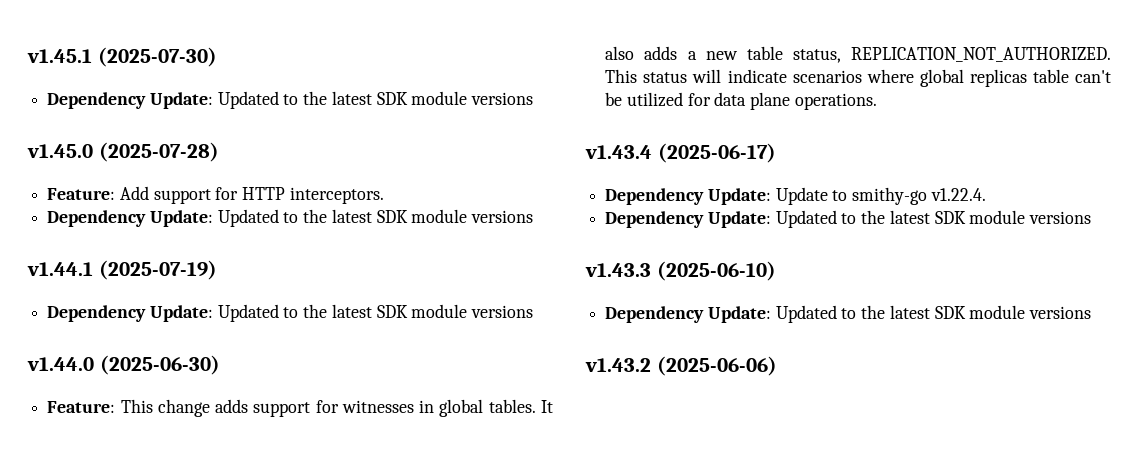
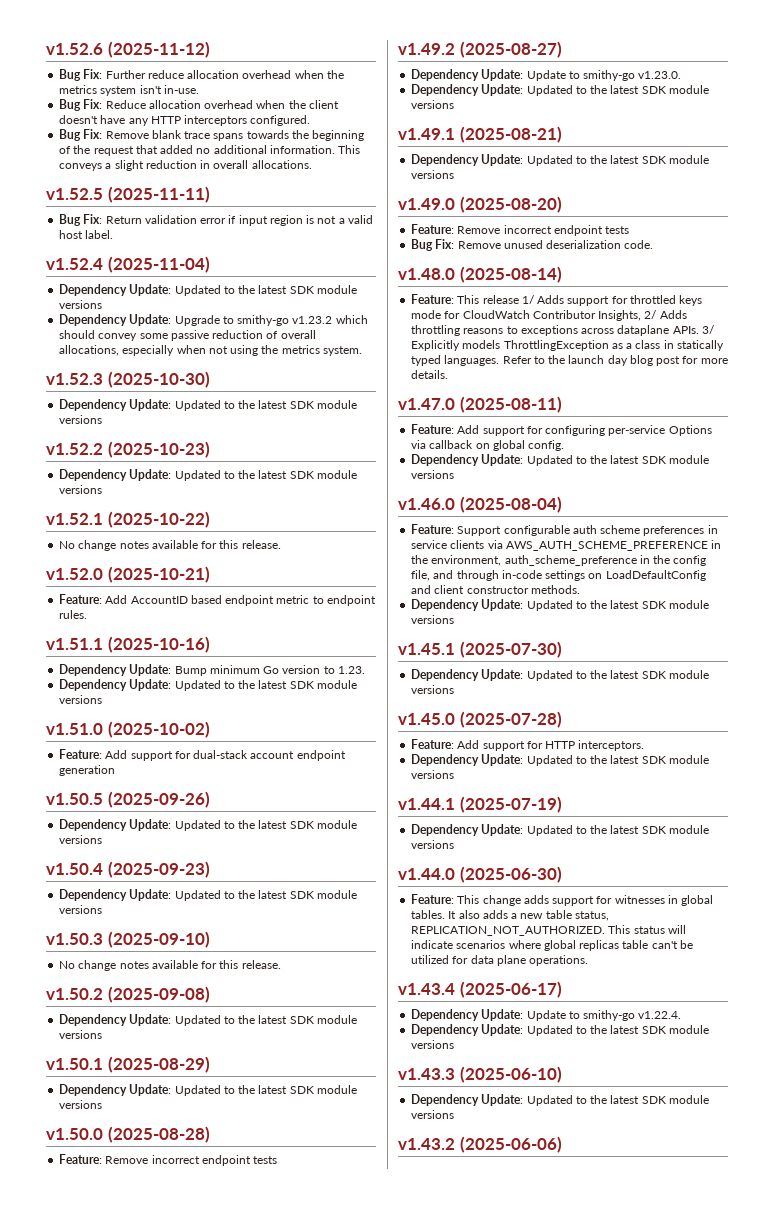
(27, 56) none -> [46,41,210,58] [59,69,344,81] [59,85,199,96] [59,99,339,111] [59,115,311,126] [59,129,365,141] [59,145,361,156] [59,160,312,171] [46,186,210,203] [59,214,373,226] [59,230,114,239] [46,256,210,273] [59,284,357,296] [59,300,103,309] [59,314,368,326] [59,330,316,341] [59,345,362,356] [46,371,210,388] [59,399,357,411] [59,415,103,424] [46,441,210,458] [59,469,357,481] [59,485,103,494] [46,511,210,528] [59,540,281,551] [46,566,210,583] [59,594,376,606] [59,610,88,619] [46,636,210,653] [59,664,365,676] [59,679,357,691] [59,695,103,704] [46,721,210,738] [59,749,346,761] [59,765,116,776] [46,791,210,808] [59,819,357,831] [59,835,103,844] [46,861,210,878] [59,889,357,901] [59,905,103,914] [46,931,210,948] [59,960,281,971] [46,986,210,1003] [59,1014,357,1026] [59,1030,103,1039] [46,1056,210,1073] [59,1084,357,1096] [59,1100,103,1109] [46,1126,210,1143] [59,1154,278,1166] [398,41,562,58] [411,69,682,81] [411,84,709,96] [411,100,455,109] [398,126,562,143] [411,154,709,166] [411,170,455,179] [398,196,562,213] [411,224,630,236] [411,239,654,251] [398,266,562,283] [411,294,703,306] [411,310,687,321] [411,325,715,336] [411,340,724,351] [411,355,728,366] [411,370,449,379] [398,396,562,413] [411,424,712,436] [411,440,565,451] [411,454,709,466] [411,470,455,479] [398,496,562,513] [411,524,718,536] [411,540,722,551] [411,555,707,566] [411,570,706,581] [411,585,580,594] [411,599,709,611] [411,615,455,624] v1.52.6 (2025-11-12) // Bug Fix: Further reduce allocation overhead when the metrics system isn't in-use. // Bug Fix: Reduce allocation overhead when the client doesn't have any HTTP interceptors configured. // Bug Fix: Remove blank trace spans towards the beginning of the request that added no additional information. This conveys a slight reduction in overall allocations. // v1.52.5 (2025-11-11) // Bug Fix: Return validation error if input region is not a valid host label. // v1.52.4 (2025-11-04) // Dependency Update: Updated to the latest SDK module versions // Dependency Update: Upgrade to smithy-go v1.23.2 which should convey some passive reduction of overall allocations, especially when not using the metrics system. // v1.52.3 (2025-10-30) // Dependency Update: Updated to the latest SDK module versions // v1.52.2 (2025-10-23) // Dependency Update: Updated to the latest SDK module versions // v1.52.1 (2025-10-22) // No change notes available for this release. // v1.52.0 (2025-10-21) // Feature: Add AccountID based endpoint metric to endpoint rules. // v1.51.1 (2025-10-16) // Dependency Update: Bump minimum Go version to 1.23. // Dependency Update: Updated to the latest SDK module versions // v1.51.0 (2025-10-02) // Feature: Add support for dual-stack account endpoint generation // v1.50.5 (2025-09-26) // Dependency Update: Updated to the latest SDK module versions // v1.50.4 (2025-09-23) // Dependency Update: Updated to the latest SDK module versions // v1.50.3 (2025-09-10) // No change notes available for this release. // v1.50.2 (2025-09-08) // Dependency Update: Updated to the latest SDK module versions // v1.50.1 (2025-08-29) // Dependency Update: Updated to the latest SDK module versions // v1.50.0 (2025-08-28) // Feature: Remove incorrect endpoint tests // v1.49.2 (2025-08-27) // Dependency Update: Update to smithy-go v1.23.0. // Dependency Update: Updated to the latest SDK module versions // v1.49.1 (2025-08-21) // Dependency Update: Updated to the latest SDK module versions // v1.49.0 (2025-08-20) // Feature: Remove incorrect endpoint tests // Bug Fix: Remove unused deserialization code. // v1.48.0 (2025-08-14) // Feature: This release 1/ Adds support for throttled keys mode for CloudWatch Contributor Insights, 2/ Adds throttling reasons to exceptions across dataplane APIs. 3/ Explicitly models ThrottlingException as a class in statically typed languages. Refer to the launch day blog post for more details. // v1.47.0 (2025-08-11) // Feature: Add support for configuring per-service Options via callback on global config. // Dependency Update: Updated to the latest SDK module versions // v1.46.0 (2025-08-04) // Feature: Support configurable auth scheme preferences in service clients via AWS_AUTH_SCHEME_PREFERENCE in the environment, auth_scheme_preference in the config file, and through in-code settings on LoadDefaultConfig and client constructor methods. // Dependency Update: Updated to the latest SDK module versions //

